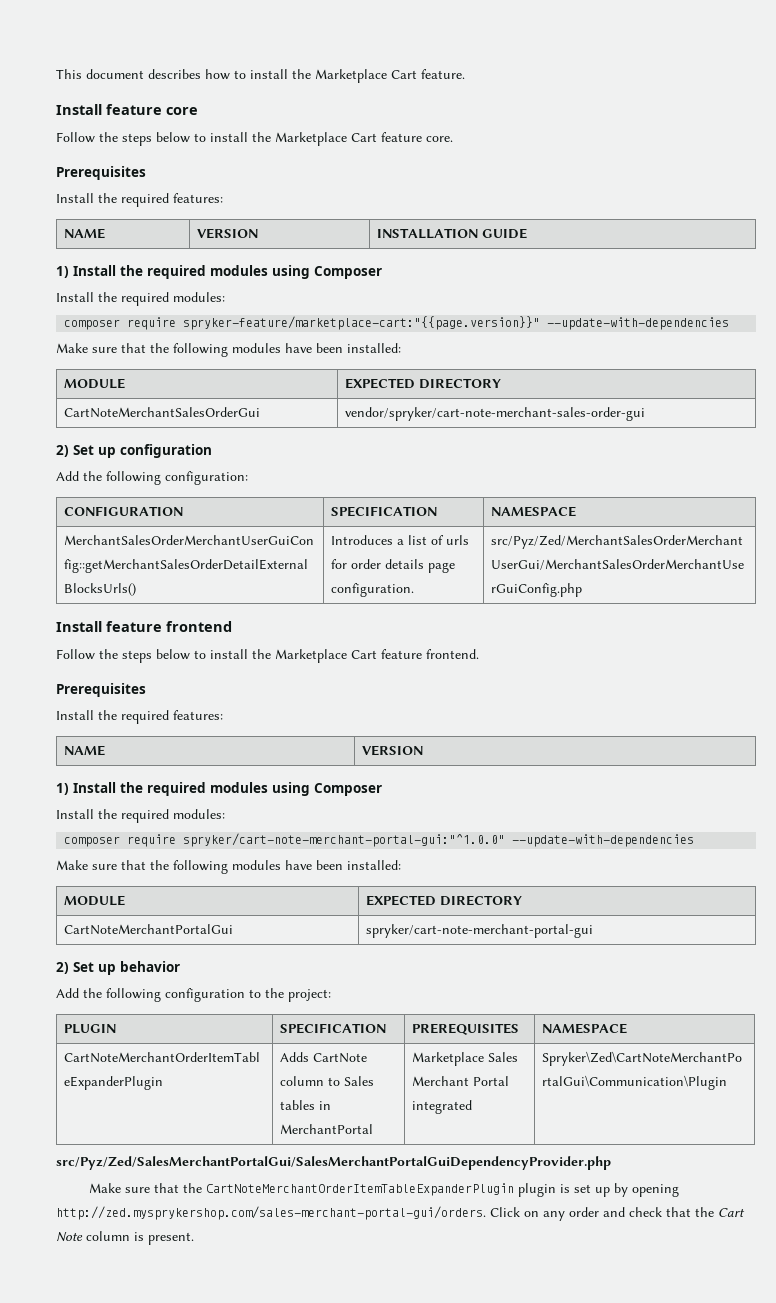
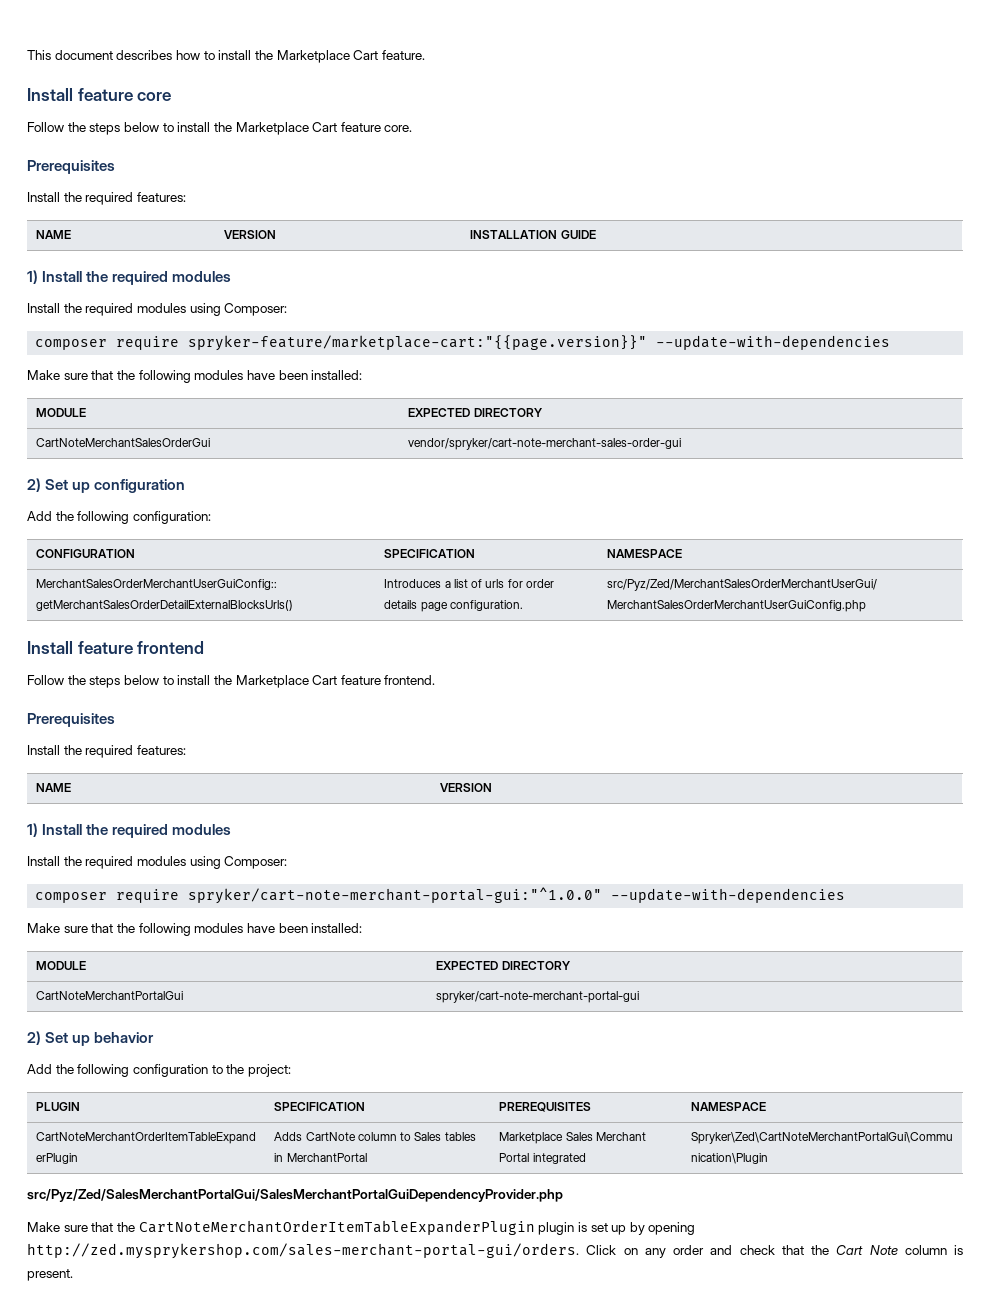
[272,265,382,279] [56,292,225,306] using Composer // Install the required modules: -> [27,303,288,316] // Install the required modules using Composer:
[272,782,382,796] [56,809,225,823] using Composer // Install the required modules: -> [27,856,288,869] // Install the required modules using Composer:

